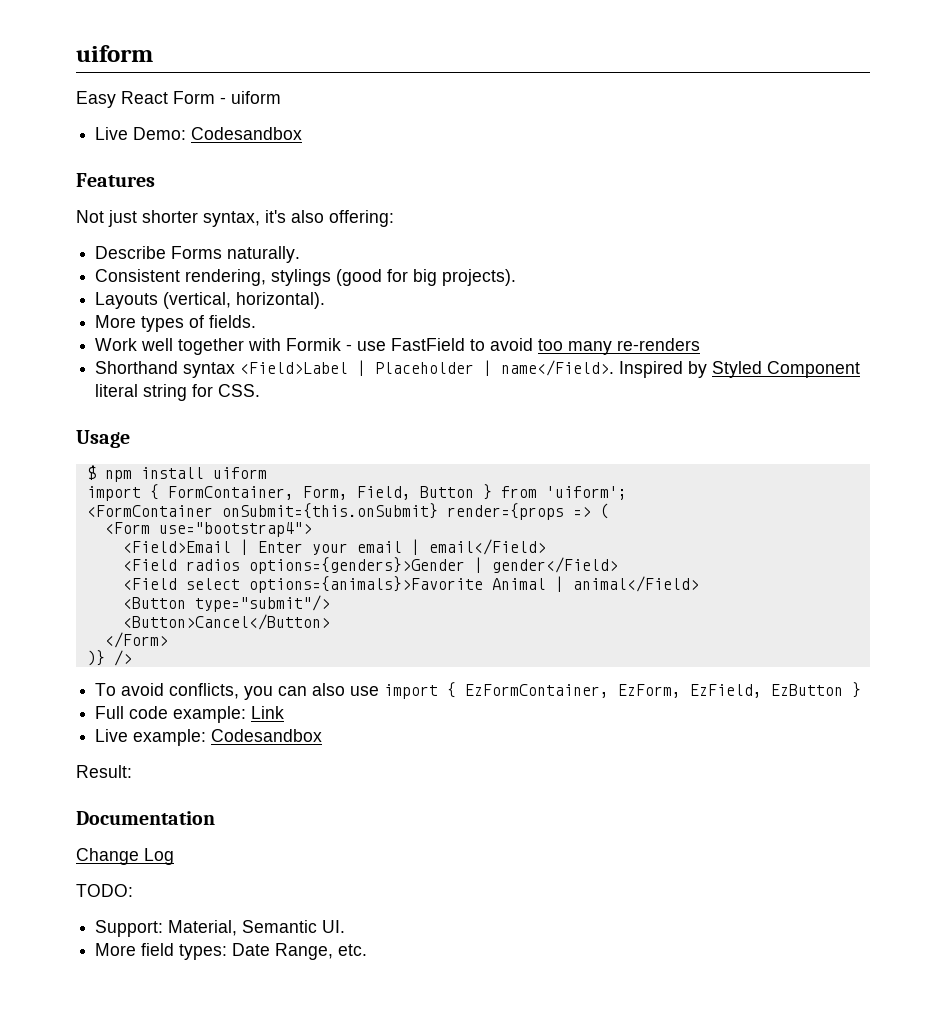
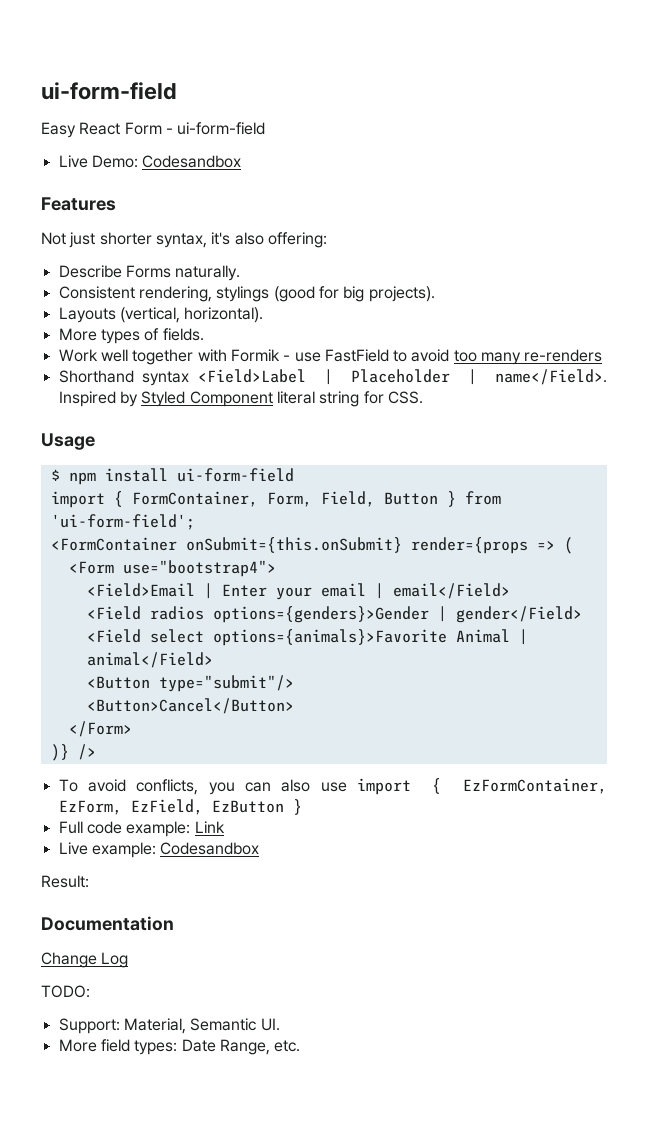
[76,45,153,62] uiform -> [41,82,177,100] ui-form-field
[231,91,281,104] uiform -> [177,122,266,135] ui-form-field
[212,467,267,479] uiform -> [176,468,294,482] ui-form-field
[545,486,627,500] 'uiform'; -> [50,514,195,530] 'ui-form-field';

